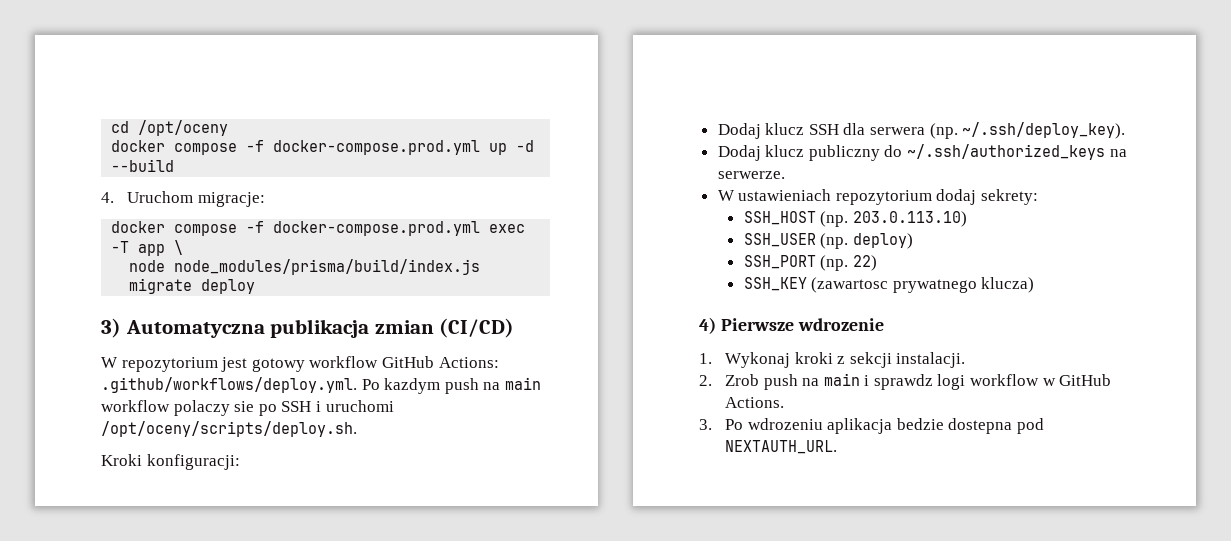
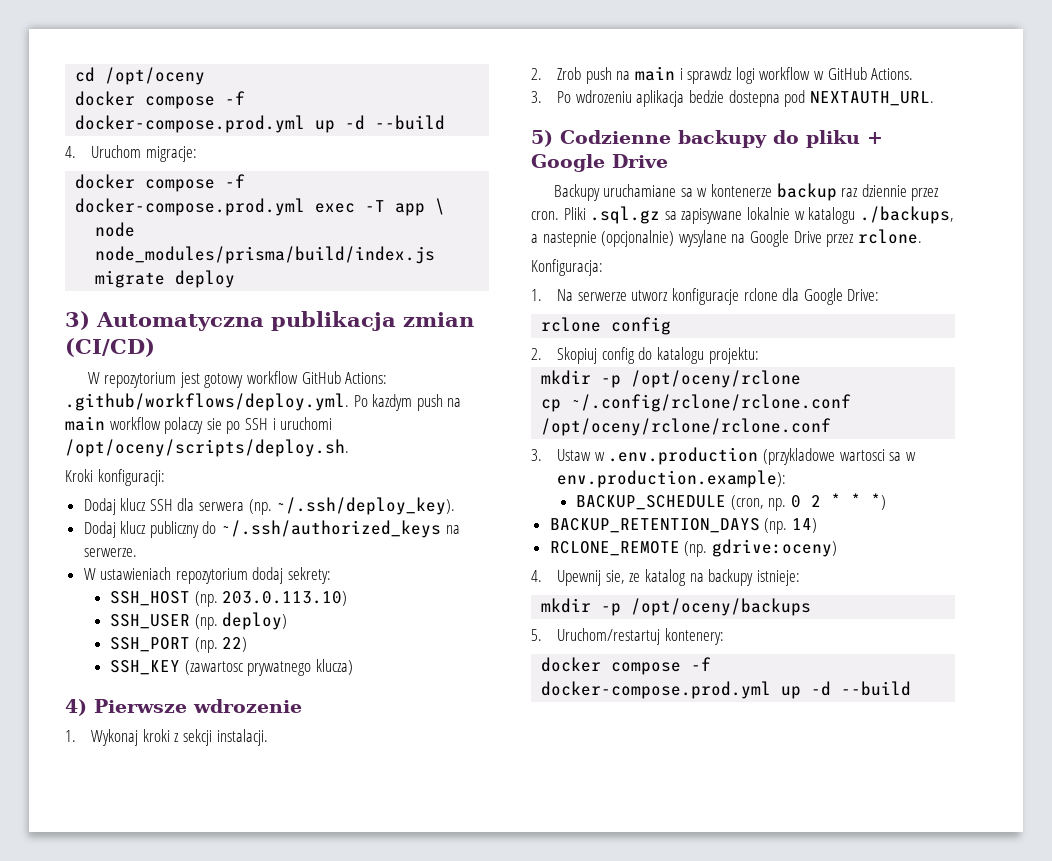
(837, 447) none -> [531,130,883,148] [531,154,668,172] [553,183,940,201] [531,206,954,224] [531,229,922,247] [531,259,603,276] [531,288,880,305] [541,317,672,335] [531,347,759,364] [541,370,802,388] [541,394,852,412] [541,418,832,436] [531,447,916,465] [557,470,787,488] [575,493,886,511] [549,518,817,534] [549,539,837,557] [531,569,800,586] [541,598,812,616] [531,628,724,645] [541,657,712,675] [541,681,912,699] // 5) Codzienne backupy do pliku + Google Drive // Backupy uruchamiane sa w kontenerze backup raz dziennie przez cron. Pliki .sql.gz sa zapisywane lokalnie w katalogu ./backups, a nastepnie (opcjonalnie) wysylane na Google Drive przez rclone. // Konfiguracja: // 1. Na serwerze utworz konfiguracje rclone dla Google Drive: // rclone config // 2. Skopiuj config do katalogu projektu: // mkdir -p /opt/oceny/rclone // cp ~/.config/rclone/rclone.conf /opt/oceny/rclone/rclone.conf // 3. Ustaw w .env.production (przykladowe wartosci sa w env.production.example): // BACKUP_SCHEDULE (cron, np. 0 2 * * *) // BACKUP_RETENTION_DAYS (np. 14) // RCLONE_REMOTE (np. gdrive:oceny) // 4. Upewnij sie, ze katalog na backupy istnieje: // mkdir -p /opt/oceny/backups // 5. Uruchom/restartuj kontenery: // docker compose -f docker-compose.prod.yml up -d --build

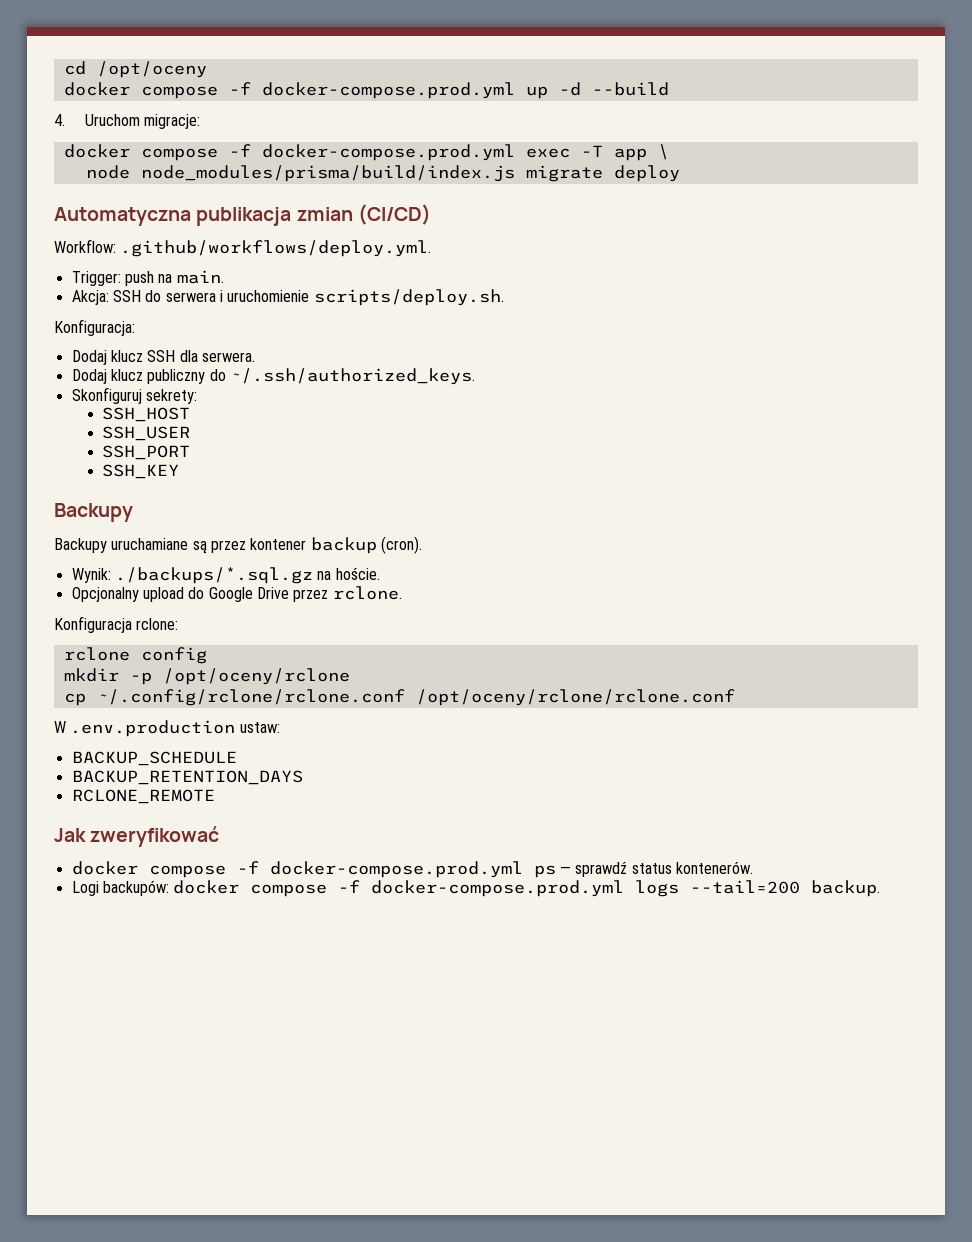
[65,311,90,330] 3) -> (680, 173) none
[87,371,388,388] [65,393,462,411] [65,416,333,434] [65,439,349,457] [65,469,165,486] W repozytorium jest gotowy workflow GitHub Actions: .github/workflows/deploy.yml. Po kazdym push na main workflow polaczy sie po SSH i uruchomi /opt/oceny/scripts/deploy.sh. // Kroki konfiguracji: -> [54,239,432,257] [71,270,224,286] [71,289,504,306] [54,319,135,336] Workflow: .github/workflows/deploy.yml. // Trigger: push na main. // Akcja: SSH do serwera i uruchomienie scripts/deploy.sh. // Konfiguracja:
[199,497,456,515] serwera (np. ~/.ssh/deploy_key). -> [201,352,255,362] serwera.
[221,520,460,538] [83,548,137,557] [83,567,284,584] ~/.ssh/authorized_keys na serwerze. // W ustawieniach repozytorium dodaj -> [229,368,475,385] [71,387,142,404] ~/.ssh/authorized_keys. // Skonfiguruj
[194,591,348,607] (np. 203.0.113.10) -> (191, 414) none
[194,612,288,630] (np. deploy) -> (191, 433) none
[194,637,248,653] (np. 22) -> (191, 452) none
[184,659,353,676] [65,699,302,716] [65,729,268,746] [531,66,914,84] [531,90,934,107] [531,130,883,148] [531,154,668,172] [553,183,940,201] [531,206,954,224] [531,229,922,247] [531,259,603,276] [531,288,880,305] [541,317,672,335] [531,347,759,364] (zawartosc prywatnego klucza) // 4) Pierwsze wdrozenie // 1. Wykonaj kroki z sekcji instalacji. // 2. Zrob push na main i sprawdz logi workflow w GitHub Actions. // 3. Po wdrozeniu aplikacja bedzie dostepna pod NEXTAUTH_URL. // 5) Codzienne backupy do pliku + Google Drive // Backupy uruchamiane sa w kontenerze backup raz dziennie przez cron. Pliki .sql.gz sa zapisywane lokalnie w katalogu ./backups, a nastepnie (opcjonalnie) wysylane na Google Drive przez rclone. // Konfiguracja: // 1. Na serwerze utworz konfiguracje rclone dla Google Drive: // rclone config // 2. Skopiuj config do katalogu projektu: -> [54,503,133,522] [54,536,422,554] [71,567,380,584] [71,586,402,602] [54,616,179,633] [63,647,207,664] // Backupy // Backupy uruchamiane są przez kontener backup (cron). // Wynik: ./backups/*.sql.gz na hoście. // Opcjonalny upload do Google Drive przez rclone. // Konfiguracja rclone: // rclone config
[531,447,916,465] [557,470,787,488] [575,493,886,511] 3. Ustaw w .env.production (przykladowe wartosci sa w env.production.example): // BACKUP_SCHEDULE (cron, np. 0 2 * * *) -> [54,720,280,737] [71,751,237,766] W .env.production ustaw: // BACKUP_SCHEDULE
[764,518,817,534] (np. 14) -> (303, 777) none
[684,539,837,557] [531,569,800,586] [541,598,812,616] [531,628,724,645] [541,657,712,675] [541,681,912,699] (np. gdrive:oceny) // 4. Upewnij sie, ze katalog na backupy istnieje: // mkdir -p /opt/oceny/backups // 5. Uruchom/restartuj kontenery: // docker compose -f docker-compose.prod.yml up -d --build -> [54,826,220,847] [71,861,753,878] [71,880,881,897] // Jak zweryfikować // docker compose -f docker-compose.prod.yml ps — sprawdź status kontenerów. // Logi backupów: docker compose -f docker-compose.prod.yml logs --tail=200 backup.

